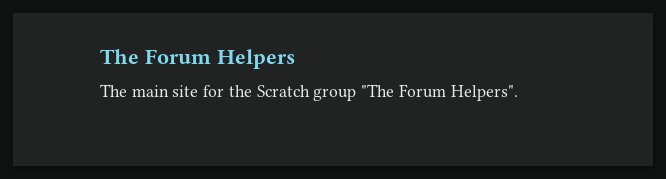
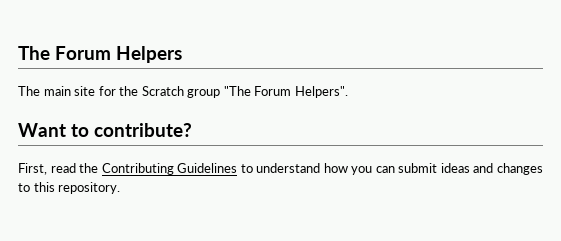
(518, 93) none -> [18,123,192,137] [18,163,543,175] [18,182,121,194] // Want to contribute? // First, read the Contributing Guidelines to understand how you can submit ideas and changes to this repository.

